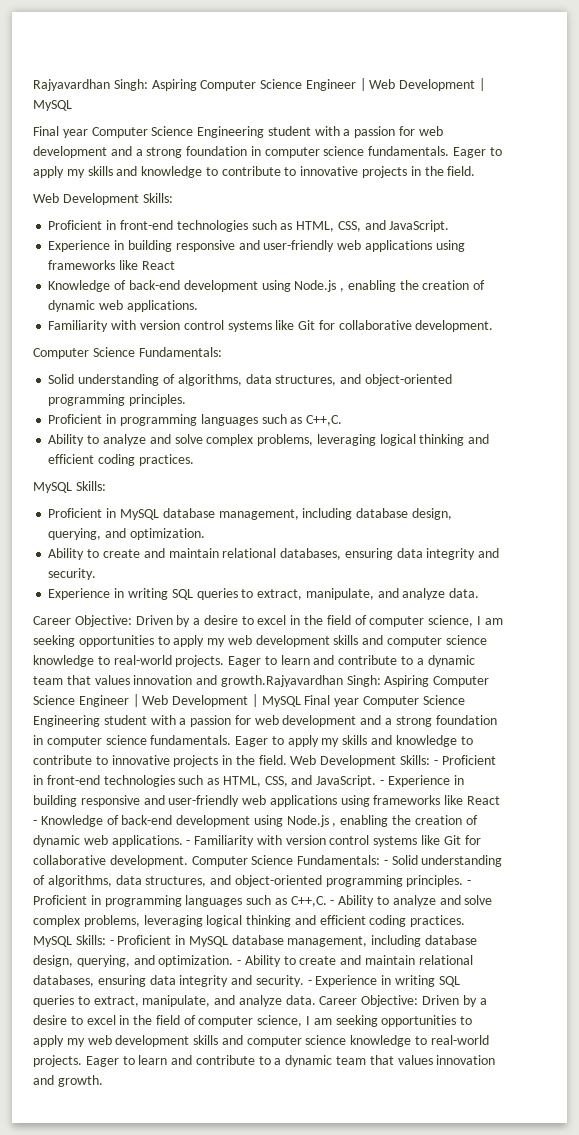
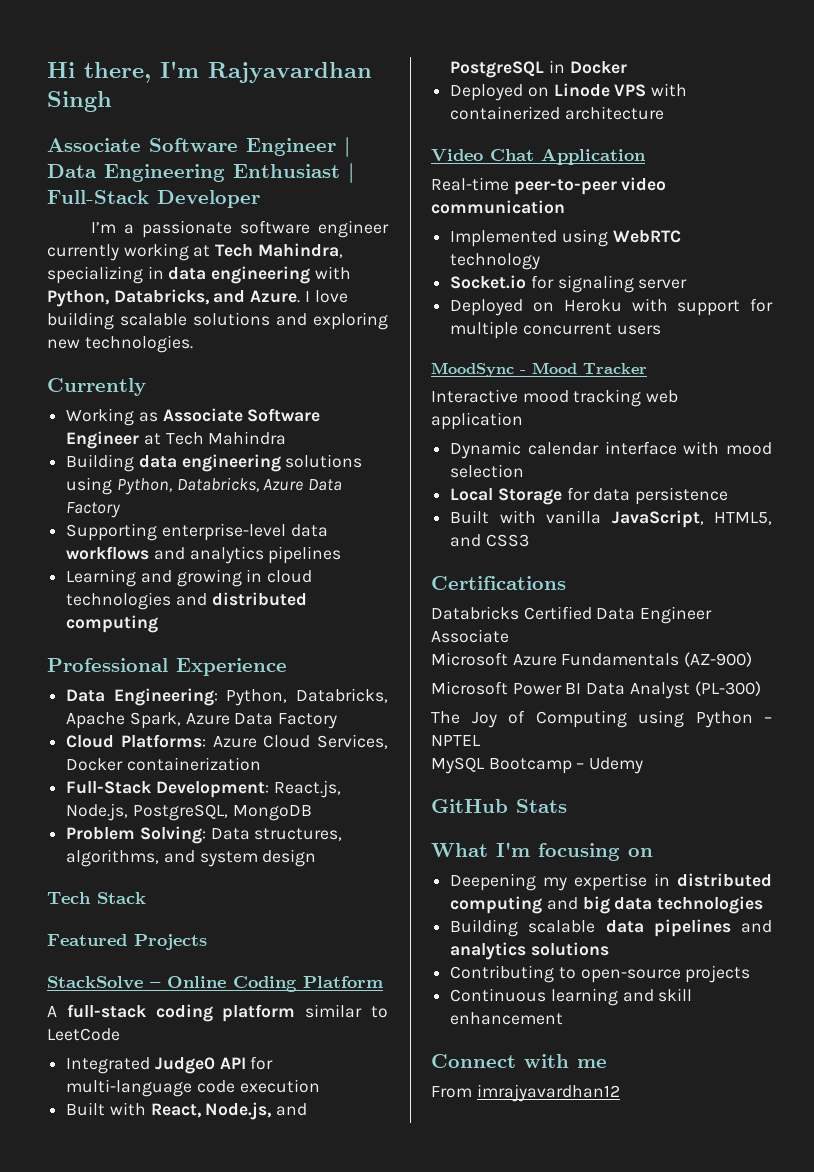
[33,78,486,91] [33,100,72,111] [33,126,443,138] [33,146,502,158] [33,166,476,178] [33,193,173,205] [48,220,450,232] [48,240,465,252] [48,260,175,270] [48,280,486,292] [48,300,198,312] [48,320,494,332] [33,347,222,359] [48,374,452,386] [48,394,187,406] [48,414,343,426] [48,434,490,446] [48,454,194,466] [33,481,106,493] [48,508,452,520] [48,528,205,540] [48,548,500,560] [48,568,97,580] [48,588,480,600] [33,615,503,627] [33,635,487,647] [33,655,475,667] [33,675,490,687] [33,694,465,707] [33,715,497,727] [33,735,473,747] [33,755,496,767] [33,775,464,787] [33,795,501,807] [33,815,478,827] [33,835,481,847] [33,855,503,867] [33,875,472,887] [33,895,493,907] [33,915,466,927] [33,935,478,947] [33,955,473,967] [33,975,460,987] [33,995,487,1007] [33,1015,473,1027] [33,1035,489,1047] [33,1055,496,1067] [33,1075,103,1087] Rajyavardhan Singh: Aspiring Computer Science Engineer | Web Development | MySQL // Final year Computer Science Engineering student with a passion for web development and a strong foundation in computer science fundamentals. Eager to apply my skills and knowledge to contribute to innovative projects in the field. // Web Development Skills: // Proficient in front-end technologies such as HTML, CSS, and JavaScript. // Experience in building responsive and user-friendly web applications using frameworks like React // Knowledge of back-end development using Node.js , enabling the creation of dynamic web applications. // Familiarity with version control systems like Git for collaborative development. // Computer Science Fundamentals: // Solid understanding of algorithms, data structures, and object-oriented programming principles. // Proficient in programming languages such as C++,C. // Ability to analyze and solve complex problems, leveraging logical thinking and efficient coding practices. // MySQL Skills: // Proficient in MySQL database management, including database design, querying, and optimization. // Ability to create and maintain relational databases, ensuring data integrity and security. // Experience in writing SQL queries to extract, manipulate, and analyze data. // Career Objective: Driven by a desire to excel in the field of computer science, I am seeking opportunities to apply my web development skills and computer science knowledge to real-world projects. Eager to learn and contribute to a dynamic team that values innovation and growth.Rajyavardhan Singh: Aspiring Computer Science Engineer | Web Development | MySQL Final year Computer Science Engineering student with a passion for web development and a strong foundation in computer science fundamentals. Eager to apply my skills and knowledge to contribute to innovative projects in the field. Web Development Skills: - Proficient in front-end technologies such as HTML, CSS, and JavaScript. - Experience in building responsive and user-friendly web applications using frameworks like React - Knowledge of back-end development using Node.js , enabling the creation of dynamic web applications. - Familiarity with version control systems like Git for collaborative development. Computer Science Fundamentals: - Solid understanding of algorithms, data structures, and object-oriented programming principles. - Proficient in programming languages such as C++,C. - Ability to analyze and solve complex problems, leveraging logical thinking and efficient coding practices. MySQL Skills: - Proficient in MySQL database management, including database design, querying, and optimization. - Ability to create and maintain relational databases, ensuring data integrity and security. - Experience in writing SQL queries to extract, manipulate, and analyze data. Career Objective: Driven by a desire to excel in the field of computer science, I am seeking opportunities to apply my web development skills and computer science knowledge to real-world projects. Eager to learn and contribute to a dynamic team that values innovation and growth. -> [47,61,372,83] [47,91,112,112] [47,137,350,157] [47,163,354,183] [47,190,260,208] [90,220,389,238] [47,243,343,261] [47,266,351,284] [47,289,348,307] [47,312,388,330] [47,335,193,353] [47,378,146,396] [66,408,321,426] [66,431,287,449] [66,454,363,472] [66,477,343,495] [66,502,121,518] [66,523,328,541] [66,546,342,564] [66,569,313,587] [66,592,307,610] [66,615,159,633] [47,658,287,676] [66,688,388,706] [66,712,338,729] [66,734,388,749] [66,757,261,771] [66,780,341,798] [66,803,312,821] [66,826,343,844] [66,849,317,867] [47,892,146,904] [47,934,207,950] [47,976,383,992] [47,1004,388,1022] [47,1028,120,1041] [66,1056,274,1074] [66,1079,320,1097] [66,1102,308,1120] [450,60,627,78] [450,83,688,101] [450,106,664,120] [431,148,646,165] [431,177,667,195] [431,200,565,214] [450,229,681,247] [450,253,541,270] [450,275,688,293] [450,298,773,316] [450,321,661,339] [431,362,647,377] [431,389,679,407] [431,412,523,430] [450,441,772,459] [450,464,525,478] [450,487,729,505] [450,510,772,528] [450,534,529,547] [431,576,566,590] [431,606,713,624] [431,629,509,643] [431,652,753,667] [431,681,761,699] [431,710,772,728] [431,735,481,746] [431,757,644,774] [431,799,567,813] [431,842,653,861] [450,873,772,891] [450,896,764,914] [450,919,772,937] [450,942,609,960] [450,965,751,983] [450,988,693,1006] [450,1012,564,1025] [431,1054,607,1068] [431,1084,620,1102] Hi there, I'm Rajyavardhan Singh // Associate Software Engineer | Data Engineering Enthusiast | Full-Stack Developer // I’m a passionate software engineer currently working at Tech Mahindra, specializing in data engineering with Python, Databricks, and Azure. I love building scalable solutions and exploring new technologies. // Currently // Working as Associate Software Engineer at Tech Mahindra // Building data engineering solutions using Python, Databricks, Azure Data Factory // Supporting enterprise-level data workflows and analytics pipelines // Learning and growing in cloud technologies and distributed computing // Professional Experience // Data Engineering: Python, Databricks, Apache Spark, Azure Data Factory // Cloud Platforms: Azure Cloud Services, Docker containerization // Full-Stack Development: React.js, Node.js, PostgreSQL, MongoDB // Problem Solving: Data structures, algorithms, and system design // Tech Stack // Featured Projects // StackSolve – Online Coding Platform // A full-stack coding platform similar to LeetCode // Integrated Judge0 API for multi-language code execution // Built with React, Node.js, and PostgreSQL in Docker // Deployed on Linode VPS with containerized architecture // Video Chat Application // Real-time peer-to-peer video communication // Implemented using WebRTC technology // Socket.io for signaling server // Deployed on Heroku with support for multiple concurrent users // MoodSync - Mood Tracker // Interactive mood tracking web application // Dynamic calendar interface with mood selection // Local Storage for data persistence // Built with vanilla JavaScript, HTML5, and CSS3 // Certifications // Databricks Certified Data Engineer Associate // Microsoft Azure Fundamentals (AZ-900) // Microsoft Power BI Data Analyst (PL-300) // The Joy of Computing using Python – NPTEL // MySQL Bootcamp – Udemy // GitHub Stats // What I'm focusing on // Deepening my expertise in distributed computing and big data technologies // Building scalable data pipelines and analytics solutions // Contributing to open-source projects // Continuous learning and skill enhancement // Connect with me // From imrajyavardhan12

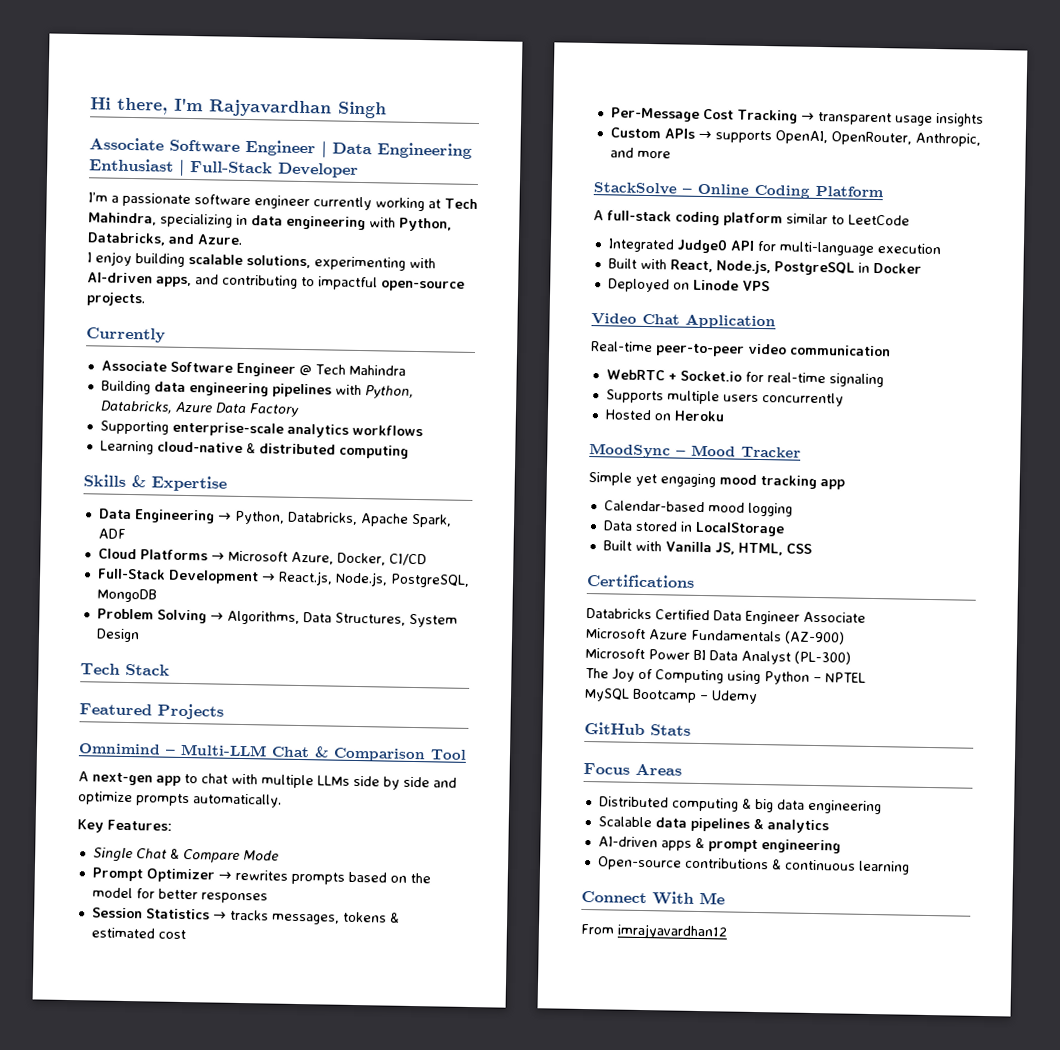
[304,290,348,303] [47,312,388,330] [47,335,193,353] I love building scalable solutions and exploring new technologies. -> [87,251,436,271] [87,272,465,292] [86,292,145,307] // I enjoy building scalable solutions, experimenting with AI-driven apps, and contributing to impactful open-source projects.
[66,408,321,426] [66,431,161,449] Working as Associate Software Engineer at -> [100,360,312,377] Associate Software Engineer @
[285,454,363,468] [66,477,113,495] solutions using -> [271,383,362,398] pipelines with
[161,523,328,541] enterprise-level data -> [171,421,349,438] enterprise-scale analytics
[153,546,342,564] [66,569,313,587] [66,592,207,610] and analytics pipelines // Learning and growing in cloud technologies and -> [99,440,256,455] // Learning cloud-native &
[47,658,287,676] [66,688,218,706] Professional Experience // Data Engineering: -> [83,474,227,492] [98,508,232,524] Skills & Expertise // Data Engineering →
[185,713,338,729] [66,734,388,749] [66,757,261,771] [66,781,269,798] Azure Data Factory // Cloud Platforms: Azure Cloud Services, Docker containerization // Full-Stack Development: -> [97,528,126,539] [97,548,427,567] [97,568,276,585] ADF // Cloud Platforms → Microsoft Azure, Docker, CI/CD // Full-Stack Development →
[139,826,343,844] [66,849,317,867] [47,892,146,904] [47,934,207,950] Solving: Data structures, algorithms, and system design // Tech Stack // Featured Projects -> [156,609,458,628] [95,628,140,643] [80,663,170,676] [79,703,224,720] [78,743,467,763] [78,771,457,790] [78,791,282,808] [77,819,172,833] [92,847,279,863] [91,867,431,885] [91,887,268,904] [91,907,400,925] [90,927,186,940] [610,107,984,127] [609,127,981,147] [609,147,671,159] Solving → Algorithms, Data Structures, System Design // Tech Stack // Featured Projects // Omnimind – Multi-LLM Chat & Comparison Tool // A next-gen app to chat with multiple LLMs side by side and optimize prompts automatically. // Key Features: // Single Chat & Compare Mode // Prompt Optimizer → rewrites prompts based on the model for better responses // Session Statistics → tracks messages, tokens & estimated cost // Per-Message Cost Tracking → transparent usage insights // Custom APIs → supports OpenAI, OpenRouter, Anthropic, and more
[196,1080,235,1093] code -> (874, 248) none
[276,1103,308,1116] and -> (771, 267) none
[651,83,688,97] [450,106,664,120] with containerized architecture -> (770, 286) none
[450,229,681,247] [450,253,541,270] Implemented using WebRTC technology // -> [605,369,677,381] WebRTC +
(554, 282) none -> [766,372,826,384] real-time
[638,279,688,289] [450,298,773,316] [450,321,661,339] [431,362,647,377] [431,389,679,407] [431,412,523,430] [450,441,772,459] [450,464,525,478] [450,487,729,505] [450,510,772,528] [450,534,529,547] server // Deployed on Heroku with support for multiple concurrent users // MoodSync - Mood Tracker // Interactive mood tracking web application // Dynamic calendar interface with mood selection // Local Storage for data persistence // Built with vanilla JavaScript, HTML5, and CSS3 -> [605,389,844,407] [604,409,725,422] [589,443,801,459] [588,472,845,490] [603,500,793,517] [602,520,785,537] [602,540,812,556] // Supports multiple users concurrently // Hosted on Heroku // MoodSync – Mood Tracker // Simple yet engaging mood tracking app // Calendar-based mood logging // Data stored in LocalStorage // Built with Vanilla JS, HTML, CSS
[431,842,653,861] [450,873,772,891] [450,896,764,914] [450,919,596,937] What I'm focusing on // Deepening my expertise in distributed computing and big data technologies // Building scalable -> [583,762,682,776] [598,796,882,815] [597,816,652,828] Focus Areas // Distributed computing & big data engineering // Scalable
[741,920,772,933] [450,942,609,960] [450,965,751,983] [450,988,693,1006] [450,1012,564,1025] and analytics solutions // Contributing to open-source projects // Continuous learning and skill enhancement -> [752,817,829,834] [597,836,841,854] [597,856,910,875] & analytics // AI-driven apps & prompt engineering // Open-source contributions & continuous learning
[524,1054,607,1068] with me -> [652,891,725,905] With Me

